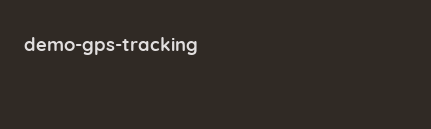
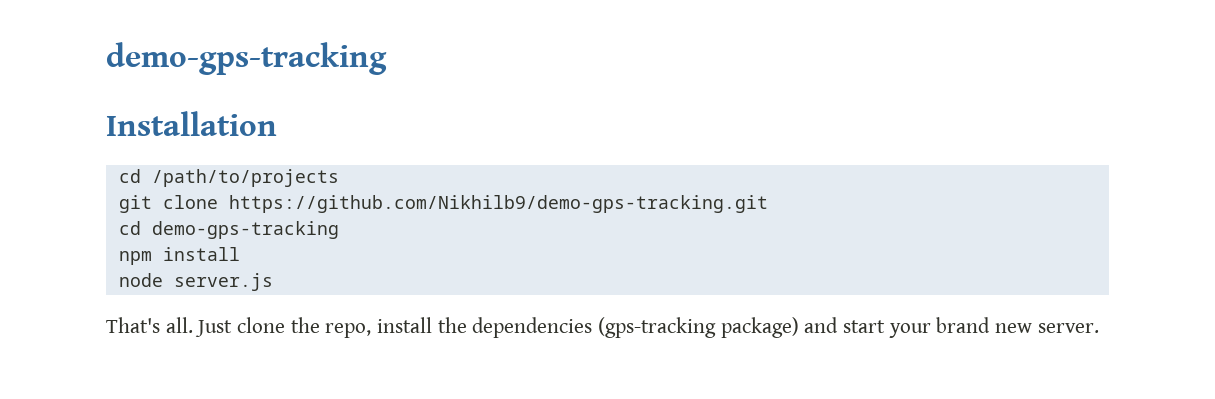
[24,37,198,55] demo-gps-tracking -> [106,42,387,75] [106,111,277,136] [118,169,339,187] [118,195,768,213] [118,221,339,239] [118,247,240,265] [118,273,273,291] [106,317,1099,338] demo-gps-tracking // Installation // cd /path/to/projects // git clone https://github.com/Nikhilb9/demo-gps-tracking.git // cd demo-gps-tracking // npm install // node server.js // That's all. Just clone the repo, install the dependencies (gps-tracking package) and start your brand new server.

